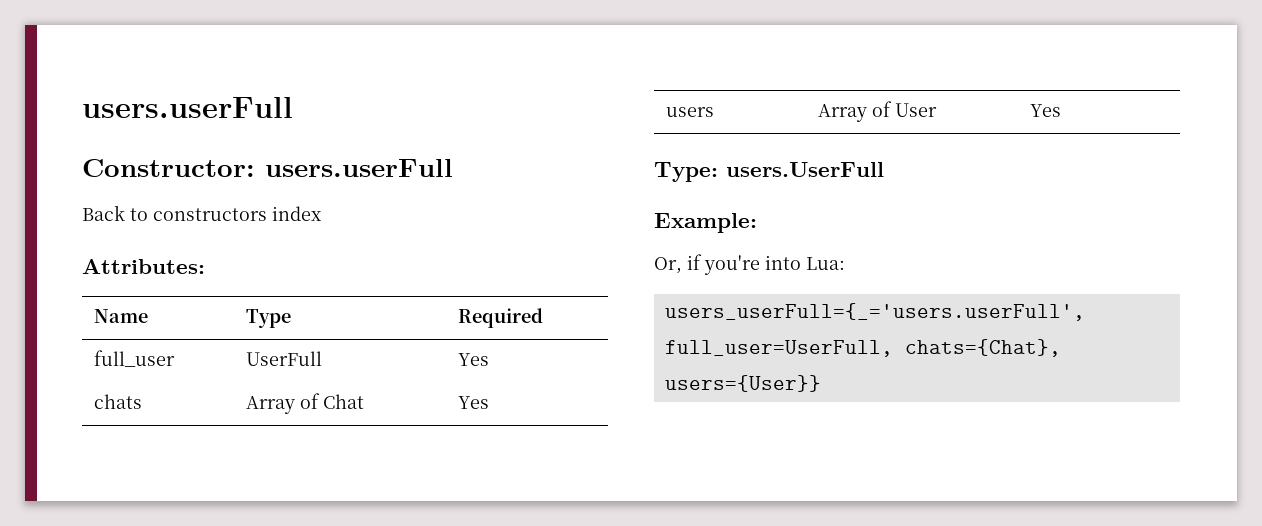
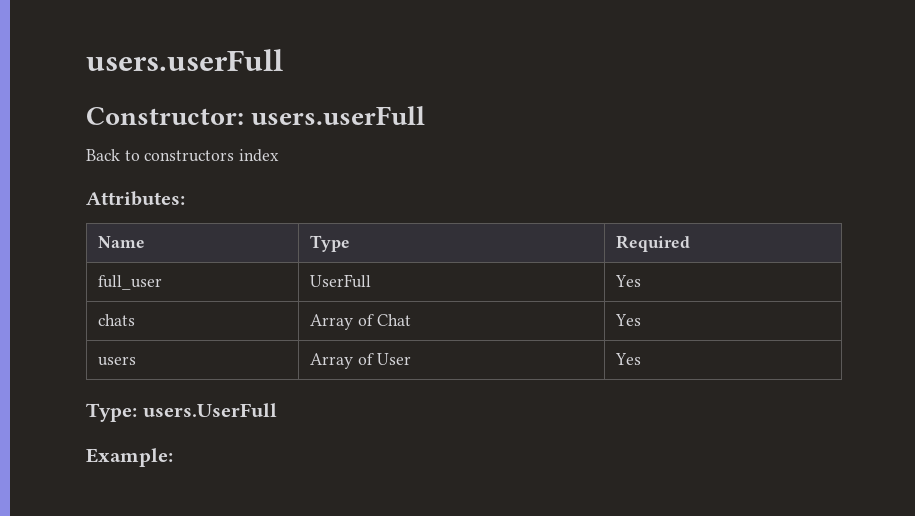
[654,254,845,275] [664,303,1085,321] [664,339,1061,357] [664,375,821,392] // Or, if you're into Lua: // users_userFull={_='users.userFull', full_user=UserFull, chats={Chat}, users={User}} -> (173, 457) none

